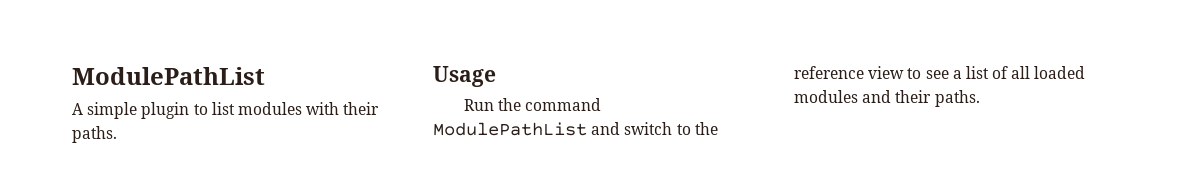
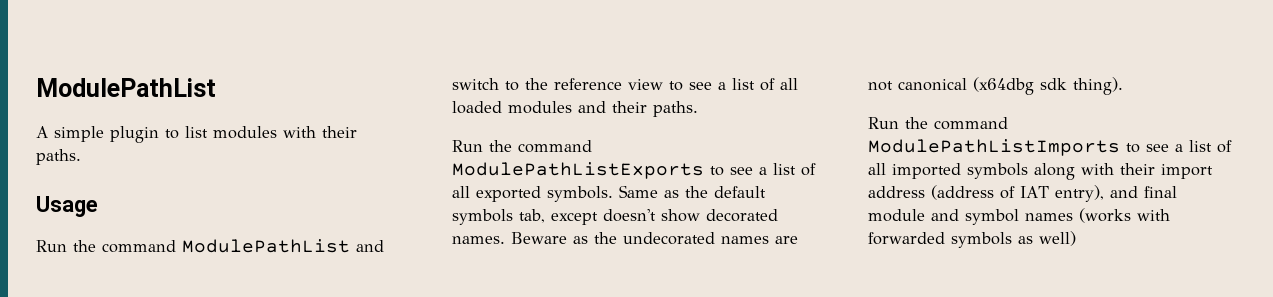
(980, 98) none -> [452,140,592,153] [452,162,816,179] [452,185,766,202] [452,209,778,225] [452,232,798,245] [868,77,1123,95] [868,117,1008,130] [868,139,1232,156] [868,163,1213,180] [868,185,1177,202] [868,208,1170,225] [868,231,1076,248] // Run the command ModulePathListExports to see a list of all exported symbols. Same as the default symbols tab, except doesn't show decorated names. Beware as the undecorated names are not canonical (x64dbg sdk thing). // Run the command ModulePathListImports to see a list of all imported symbols along with their import address (address of IAT entry), and final module and symbol names (works with forwarded symbols as well)

